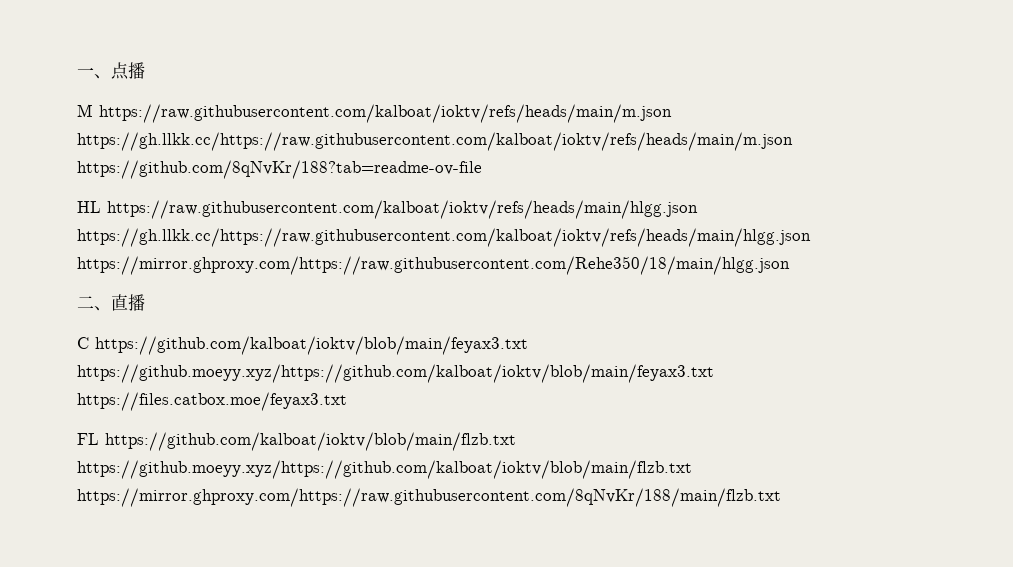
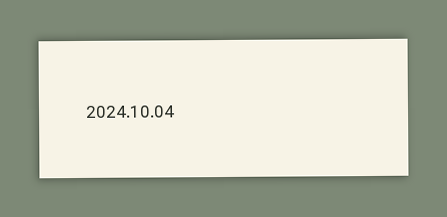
[77,62,145,80] [77,104,672,123] [77,132,793,151] [77,160,482,179] [77,200,698,219] [77,228,811,247] [77,256,790,275] [77,294,145,311] [77,336,528,355] [77,364,714,383] [77,392,347,411] [77,432,516,451] [77,460,692,479] [77,488,781,507] 一、点播 // M https://raw.githubusercontent.com/kalboat/ioktv/refs/heads/main/m.json https://gh.llkk.cc/https://raw.githubusercontent.com/kalboat/ioktv/refs/heads/main/m.json https://github.com/8qNvKr/188?tab=readme-ov-file // HL https://raw.githubusercontent.com/kalboat/ioktv/refs/heads/main/hlgg.json https://gh.llkk.cc/https://raw.githubusercontent.com/kalboat/ioktv/refs/heads/main/hlgg.json https://mirror.ghproxy.com/https://raw.githubusercontent.com/Rehe350/18/main/hlgg.json // 二、直播 // C https://github.com/kalboat/ioktv/blob/main/feyax3.txt https://github.moeyy.xyz/https://github.com/kalboat/ioktv/blob/main/feyax3.txt https://files.catbox.moe/feyax3.txt // FL https://github.com/kalboat/ioktv/blob/main/flzb.txt https://github.moeyy.xyz/https://github.com/kalboat/ioktv/blob/main/flzb.txt https://mirror.ghproxy.com/https://raw.githubusercontent.com/8qNvKr/188/main/flzb.txt -> [85,105,175,118] 2024.10.04

